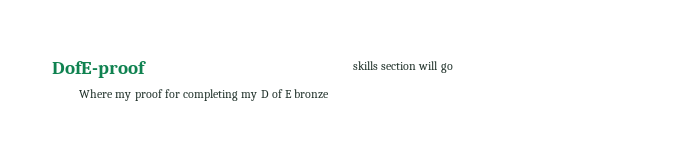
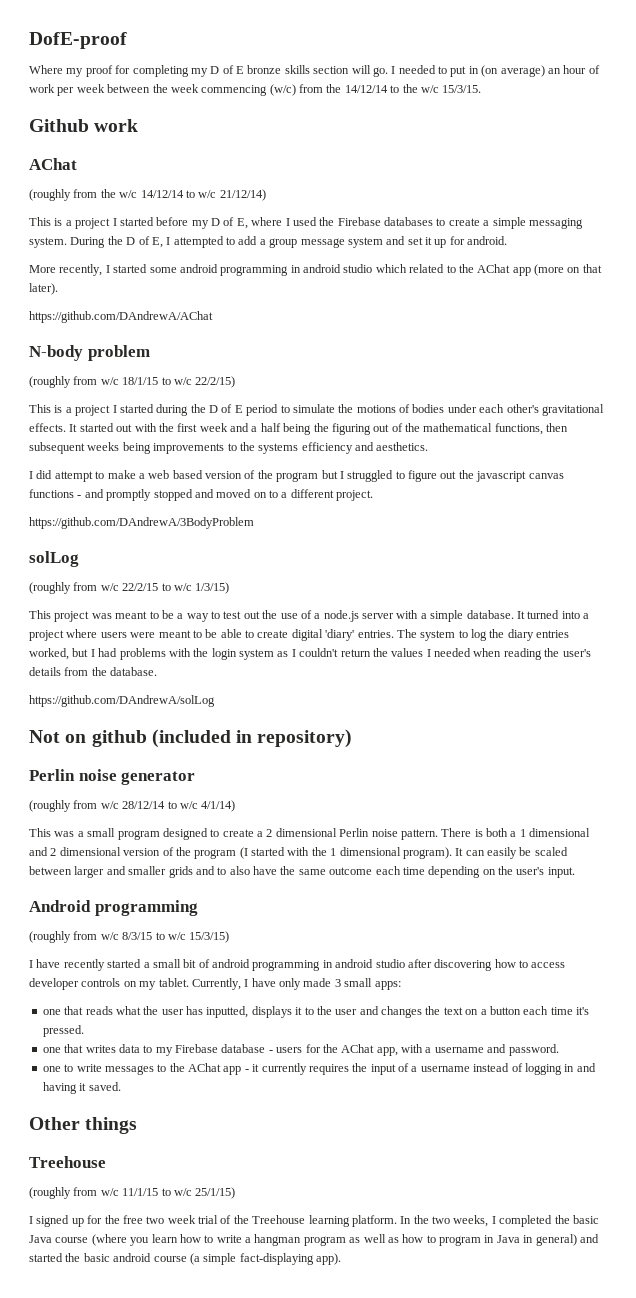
[440,63,453,73] go -> [372,65,600,77] [29,84,482,96] [29,119,139,132] [29,158,77,170] [29,189,266,201] [29,217,583,229] [29,236,508,248] [29,264,602,276] [29,283,58,295] [29,311,213,323] [29,345,150,361] [29,376,236,388] [29,404,604,416] [29,423,569,435] [29,442,429,454] [29,470,564,482] [29,489,374,501] [29,517,254,529] [29,551,79,567] [29,582,230,594] [29,610,589,622] [29,629,570,641] [29,648,591,660] [29,667,158,676] [29,695,215,707] [29,729,353,748] [29,769,196,785] [29,800,236,812] [29,828,591,840] [29,847,568,859] [29,866,575,878] [29,900,198,916] [29,931,230,943] [29,959,566,971] [29,978,401,990] [42,1006,589,1018] [42,1025,84,1037] [42,1044,559,1056] [42,1063,596,1075] [42,1082,121,1094] [29,1117,138,1134] [29,1156,106,1168] [29,1187,236,1199] [29,1215,599,1227] [29,1234,599,1246] [29,1253,341,1265] go. I needed to put in (on average) an hour of work per week between the week commencing (w/c) from the 14/12/14 to the w/c 15/3/15. // Github work // AChat // (roughly from the w/c 14/12/14 to w/c 21/12/14) // This is a project I started before my D of E, where I used the Firebase databases to create a simple messaging system. During the D of E, I attempted to add a group message system and set it up for android. // More recently, I started some android programming in android studio which related to the AChat app (more on that later). // https://github.com/DAndrewA/AChat // N-body problem // (roughly from w/c 18/1/15 to w/c 22/2/15) // This is a project I started during the D of E period to simulate the motions of bodies under each other's gravitational effects. It started out with the first week and a half being the figuring out of the mathematical functions, then subsequent weeks being improvements to the systems efficiency and aesthetics. // I did attempt to make a web based version of the program but I struggled to figure out the javascript canvas functions - and promptly stopped and moved on to a different project. // https://github.com/DAndrewA/3BodyProblem // solLog // (roughly from w/c 22/2/15 to w/c 1/3/15) // This project was meant to be a way to test out the use of a node.js server with a simple database. It turned into a project where users were meant to be able to create digital 'diary' entries. The system to log the diary entries worked, but I had problems with the login system as I couldn't return the values I needed when reading the user's details from the database. // https://github.com/DAndrewA/solLog // Not on github (included in repository) // Perlin noise generator // (roughly from w/c 28/12/14 to w/c 4/1/14) // This was a small program designed to create a 2 dimensional Perlin noise pattern. There is both a 1 dimensional and 2 dimensional version of the program (I started with the 1 dimensional program). It can easily be scaled between larger and smaller grids and to also have the same outcome each time depending on the user's input. // Android programming // (roughly from w/c 8/3/15 to w/c 15/3/15) // I have recently started a small bit of android programming in android studio after discovering how to access developer controls on my tablet. Currently, I have only made 3 small apps: // one that reads what the user has inputted, displays it to the user and changes the text on a button each time it's pressed. // one that writes data to my Firebase database - users for the AChat app, with a username and password. // one to write messages to the AChat app - it currently requires the input of a username instead of logging in and having it saved. // Other things // Treehouse // (roughly from w/c 11/1/15 to w/c 25/1/15) // I signed up for the free two week trial of the Treehouse learning platform. In the two weeks, I completed the basic Java course (where you learn how to write a hangman program as well as how to program in Java in general) and started the basic android course (a simple fact-displaying app).

